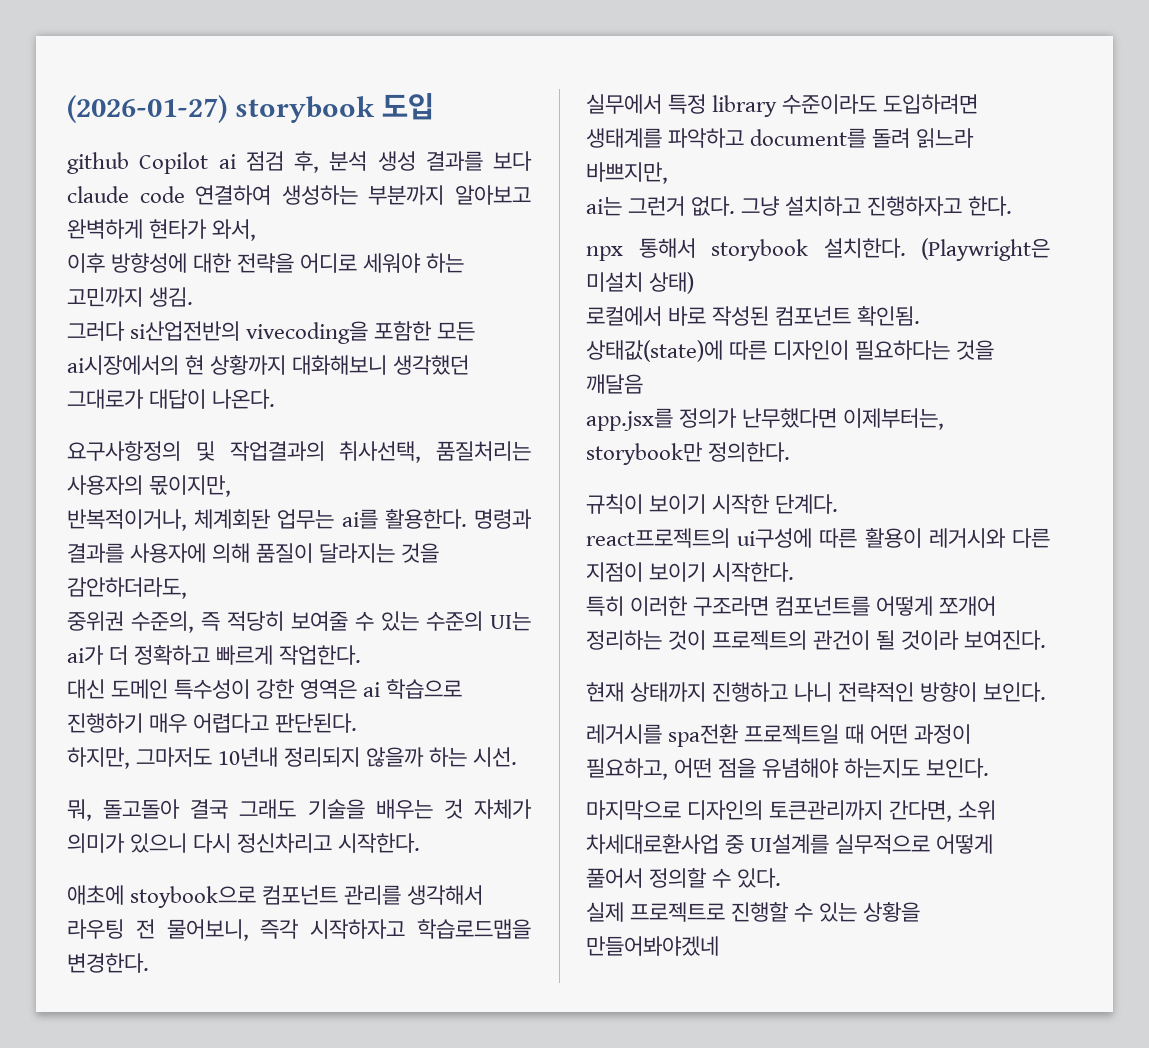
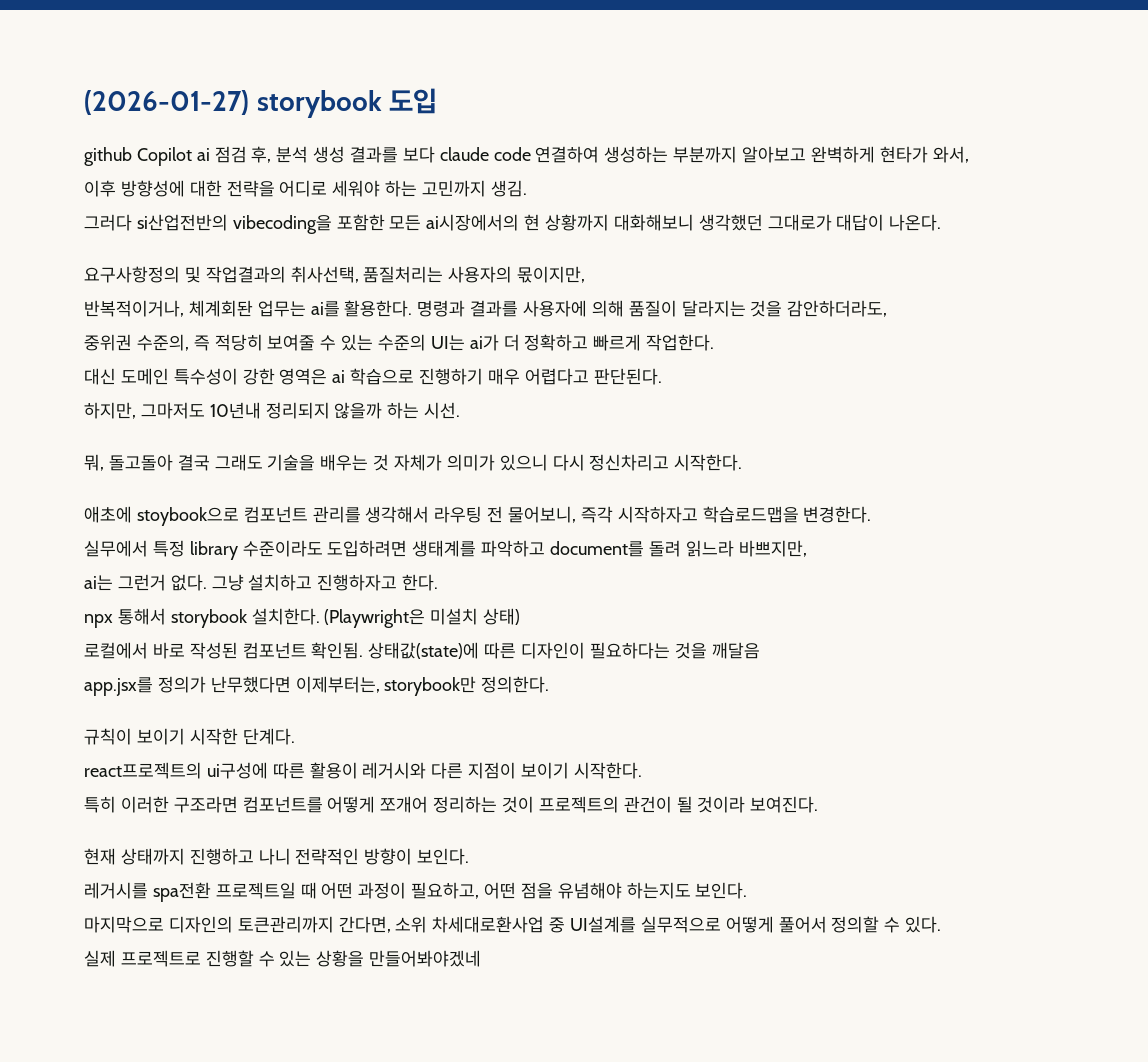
[246,321,369,344] vivecoding을 -> [232,215,332,234] vibecoding을

